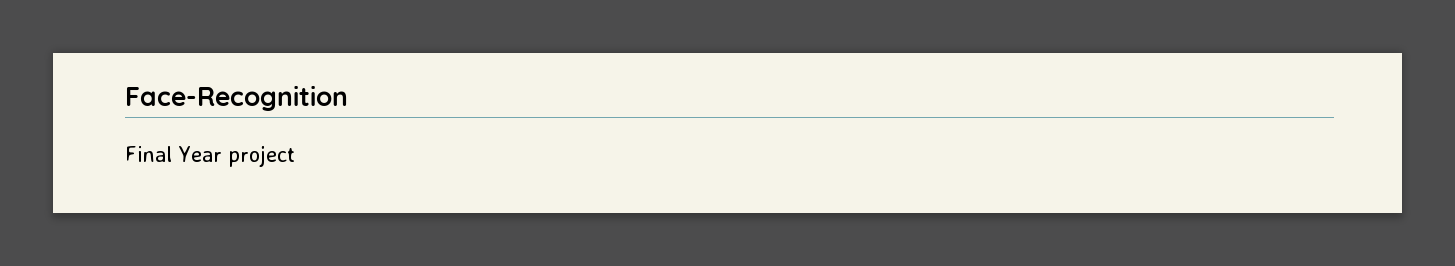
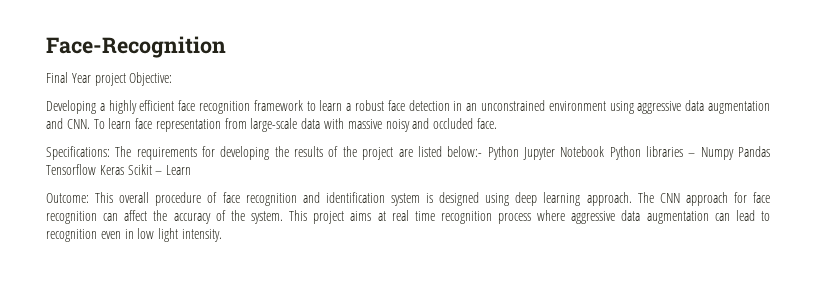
(295, 156) none -> [129,72,173,86] [46,100,770,114] [46,118,497,132] [46,146,771,160] [46,164,192,175] [46,192,771,206] [46,210,770,224] [46,228,222,242] Objective: // Developing a highly efficient face recognition framework to learn a robust face detection in an unconstrained environment using aggressive data augmentation and CNN. To learn face representation from large-scale data with massive noisy and occluded face. // Specifications: The requirements for developing the results of the project are listed below:- Python Jupyter Notebook Python libraries – Numpy Pandas Tensorflow Keras Scikit – Learn // Outcome: This overall procedure of face recognition and identification system is designed using deep learning approach. The CNN approach for face recognition can affect the accuracy of the system. This project aims at real time recognition process where aggressive data augmentation can lead to recognition even in low light intensity.

